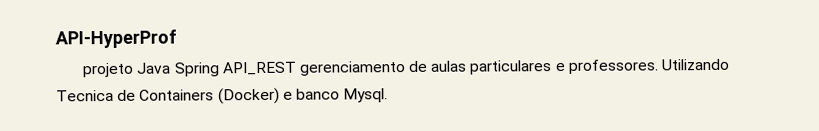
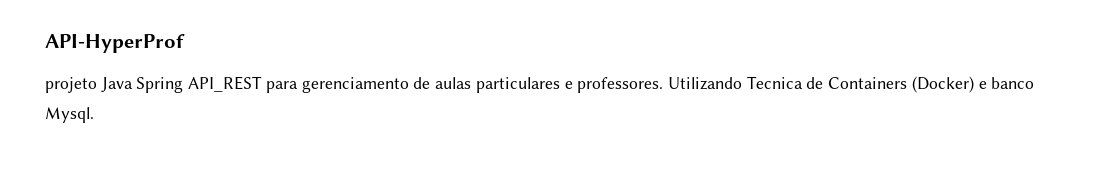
(297, 68) none -> [265,81,298,93] para

